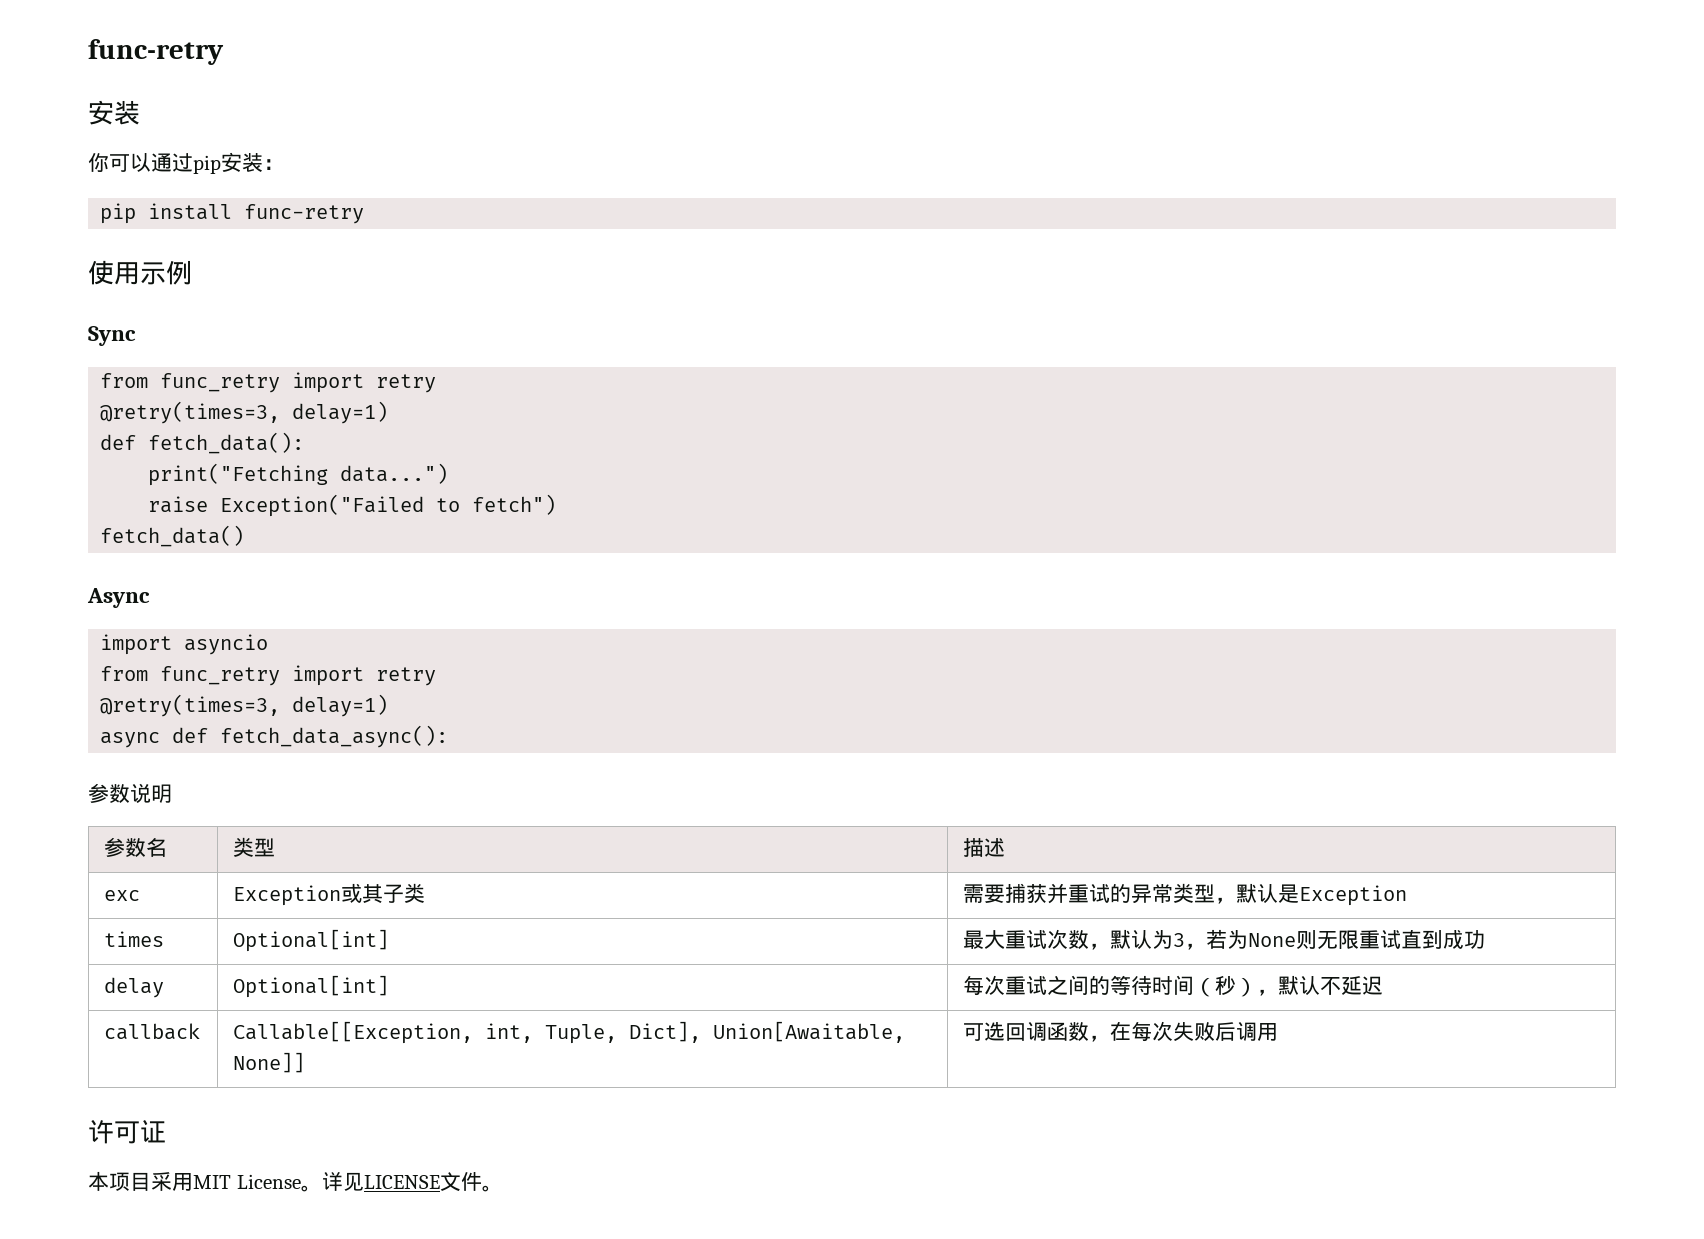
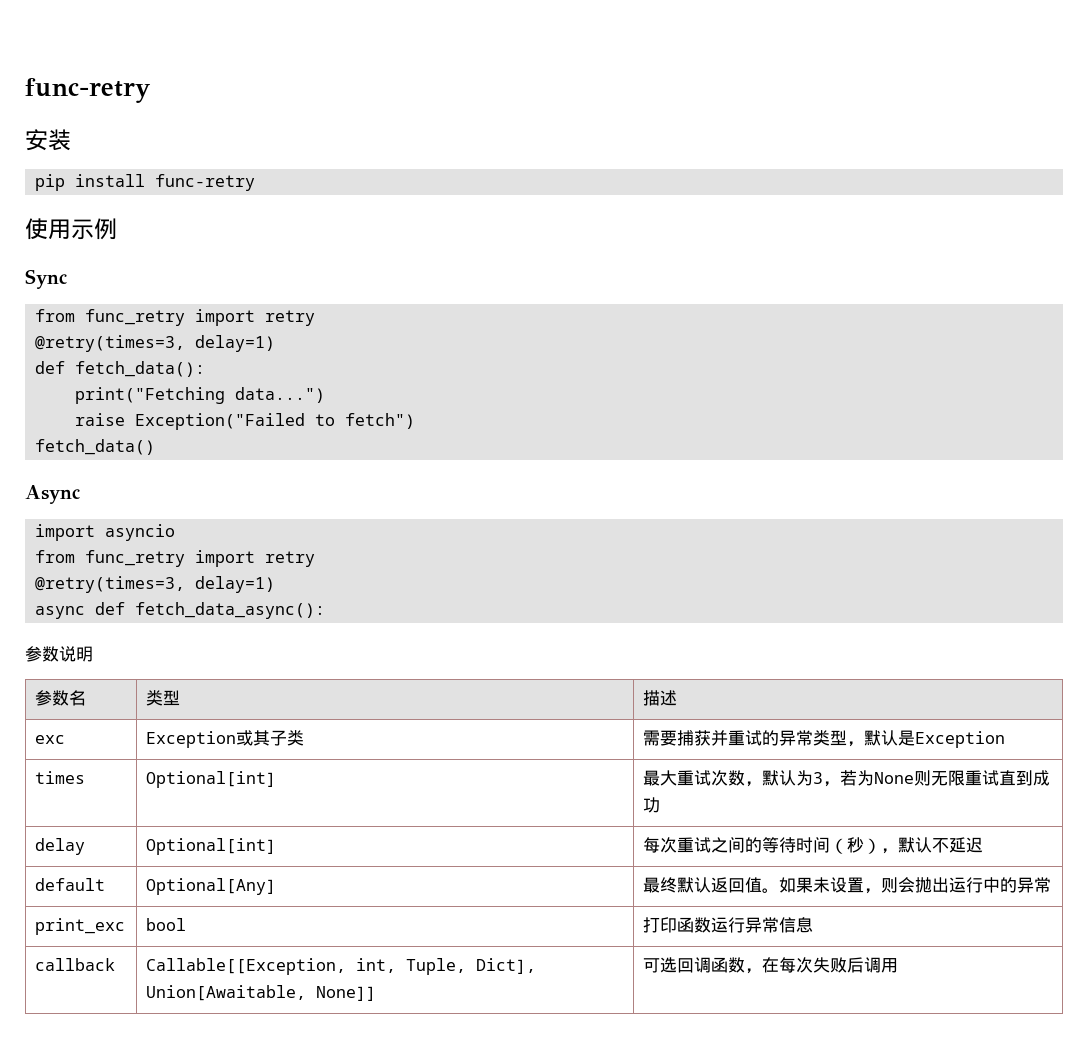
[88,152,284,174] // 你可以通过pip安装： -> (71, 140) none
(1384, 985) none -> [35,878,106,891] [146,878,277,895] [643,877,1052,894] [35,918,126,935] [146,918,187,931] [643,917,814,933] // default | Optional[Any] | 最终默认返回值。如果未设置，则会抛出运行中的异常 // print_exc | bool | 打印函数运行异常信息
[88,1119,166,1144] [88,1171,503,1192] // 许可证 // 本项目采用MIT License。详见LICENSE文件。 -> (899, 965) none

